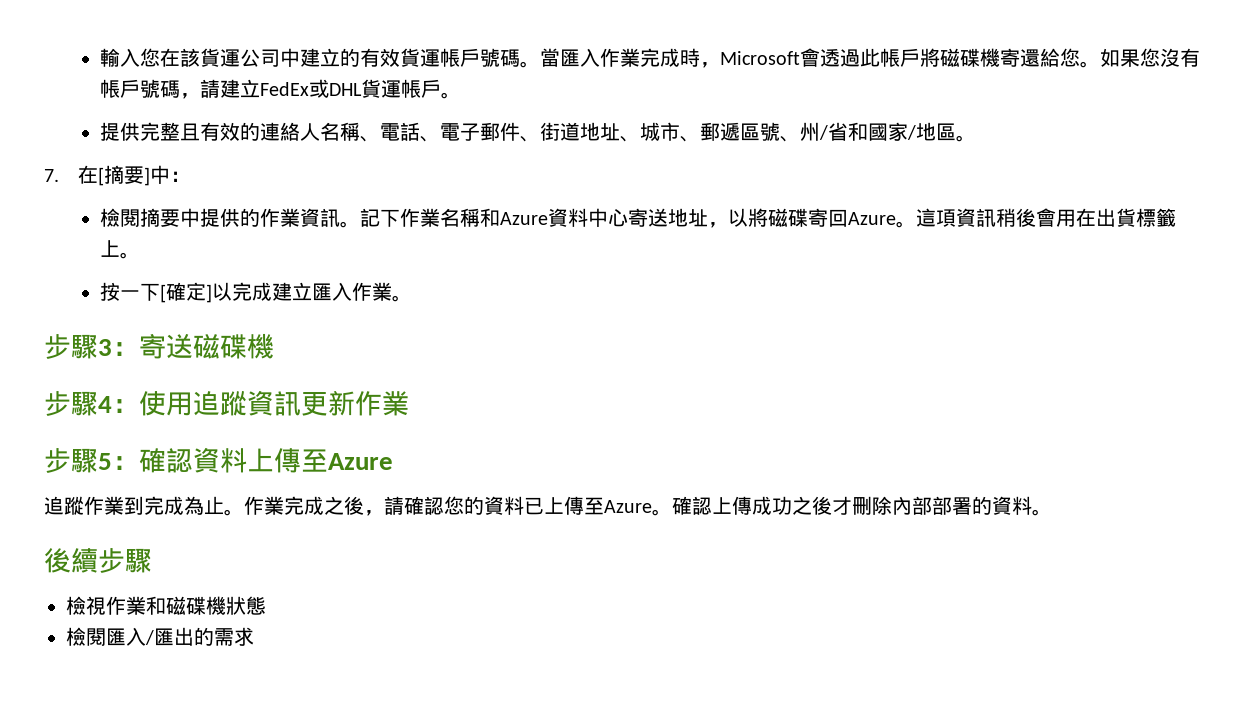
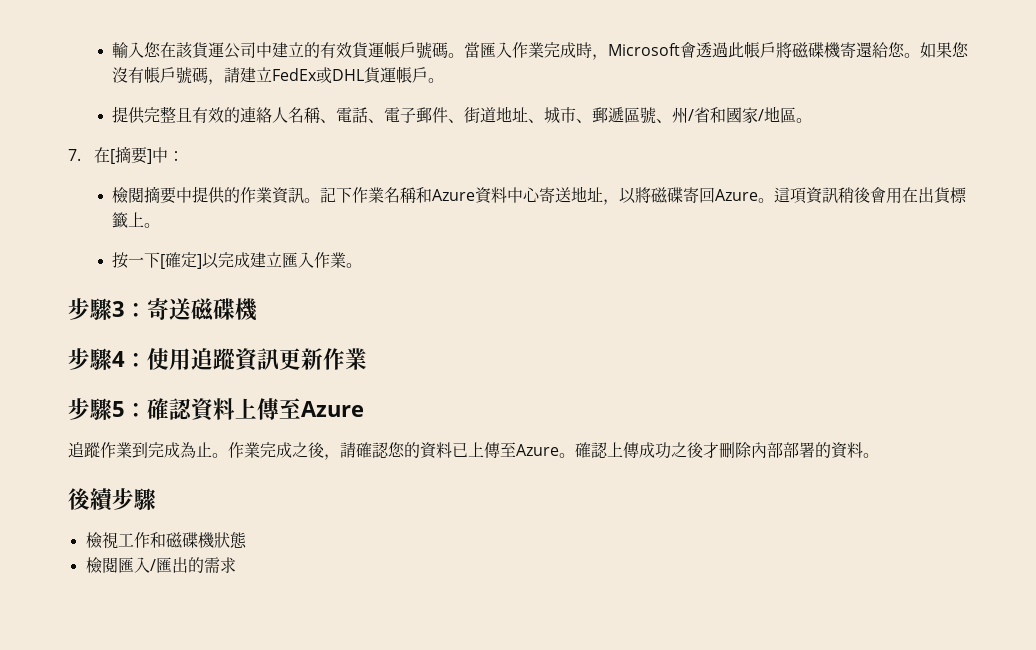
[106,596,146,615] 作業 -> [117,532,150,548] 工作

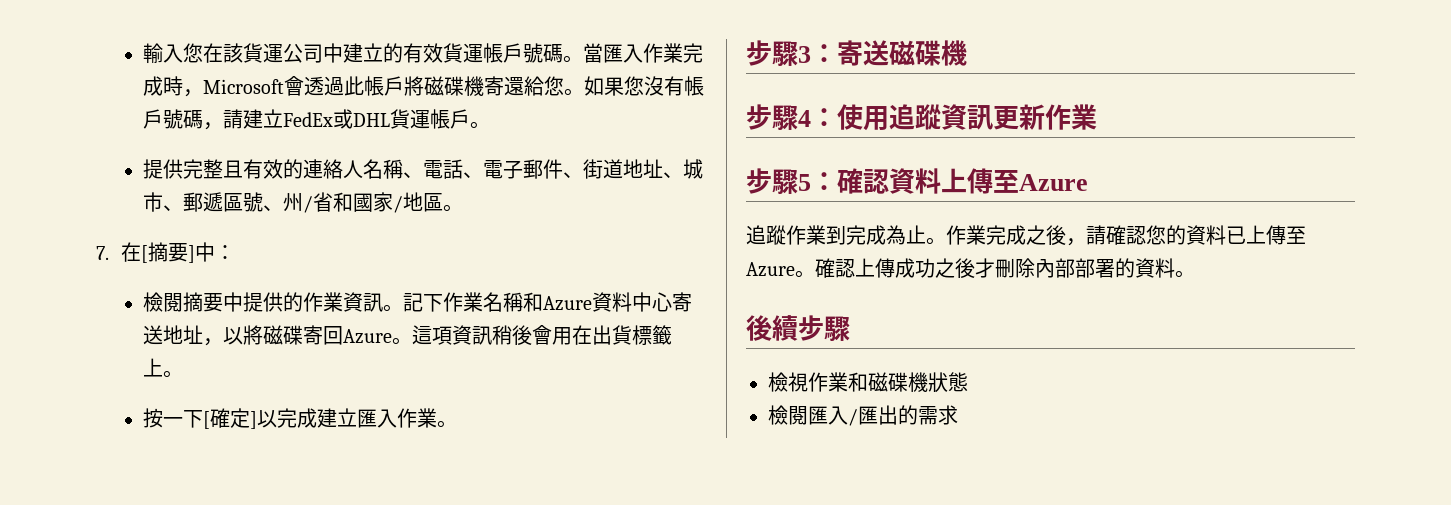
[117,532,150,548] 工作 -> [808,372,848,392] 作業

